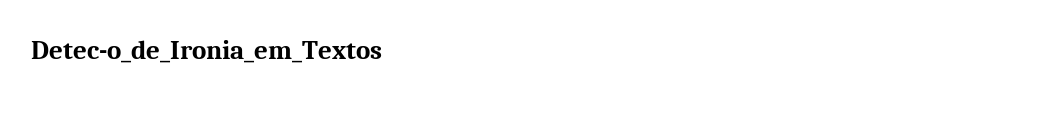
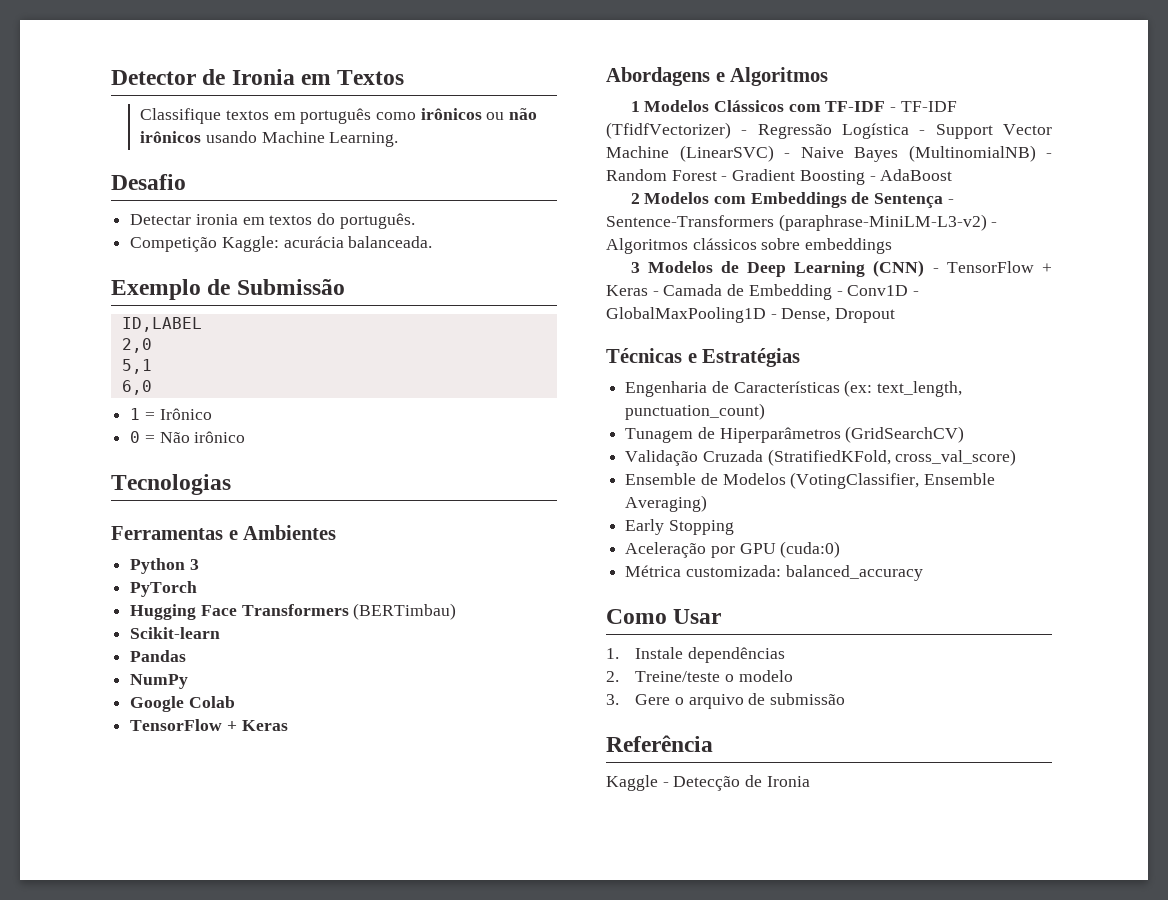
[31,40,382,63] Detec-o_de_Ironia_em_Textos -> [111,69,405,85] [140,108,538,124] [140,131,399,147] [111,174,186,190] [130,213,415,229] [130,236,433,252] [111,279,345,300] [121,317,202,332] [121,338,152,353] [121,359,152,374] [121,380,152,395] [130,408,212,420] [130,431,246,443] [111,474,231,495] [111,525,337,540] [130,558,199,574] [130,581,198,597] [130,603,457,620] [130,627,221,639] [130,650,187,662] [130,674,189,689] [130,696,235,712] [130,719,288,731] [606,67,829,86] [630,100,957,112] [606,122,1052,139] [606,145,1052,162] [606,169,953,185] [630,192,954,208] [606,214,998,231] [606,238,893,254] [630,260,1052,277] [606,284,920,300] [606,307,896,323] [606,348,801,367] [625,380,963,397] [625,403,766,420] [625,426,965,443] [625,449,1017,466] [625,472,996,489] [625,495,708,512] [625,519,734,535] [625,541,841,558] [625,565,923,581] [606,609,722,624] [606,647,785,663] [606,670,793,682] [606,693,846,709] [606,735,713,752] [606,775,810,791] Detector de Ironia em Textos // Classifique textos em português como irônicos ou não irônicos usando Machine Learning. // Desafio // Detectar ironia em textos do português. // Competição Kaggle: acurácia balanceada. // Exemplo de Submissão // ID,LABEL // 2,0 // 5,1 // 6,0 // 1 = Irônico // 0 = Não irônico // Tecnologias // Ferramentas e Ambientes // Python 3 // PyTorch // Hugging Face Transformers (BERTimbau) // Scikit-learn // Pandas // NumPy // Google Colab // TensorFlow + Keras // Abordagens e Algoritmos // 1 Modelos Clássicos com TF-IDF - TF-IDF (TfidfVectorizer) - Regressão Logística - Support Vector Machine (LinearSVC) - Naive Bayes (MultinomialNB) - Random Forest - Gradient Boosting - AdaBoost // 2 Modelos com Embeddings de Sentença - Sentence-Transformers (paraphrase-MiniLM-L3-v2) - Algoritmos clássicos sobre embeddings // 3 Modelos de Deep Learning (CNN) - TensorFlow + Keras - Camada de Embedding - Conv1D - GlobalMaxPooling1D - Dense, Dropout // Técnicas e Estratégias // Engenharia de Características (ex: text_length, punctuation_count) // Tunagem de Hiperparâmetros (GridSearchCV) // Validação Cruzada (StratifiedKFold, cross_val_score) // Ensemble de Modelos (VotingClassifier, Ensemble Averaging) // Early Stopping // Aceleração por GPU (cuda:0) // Métrica customizada: balanced_accuracy // Como Usar // 1. Instale dependências // 2. Treine/teste o modelo // 3. Gere o arquivo de submissão // Referência // Kaggle - Detecção de Ironia

